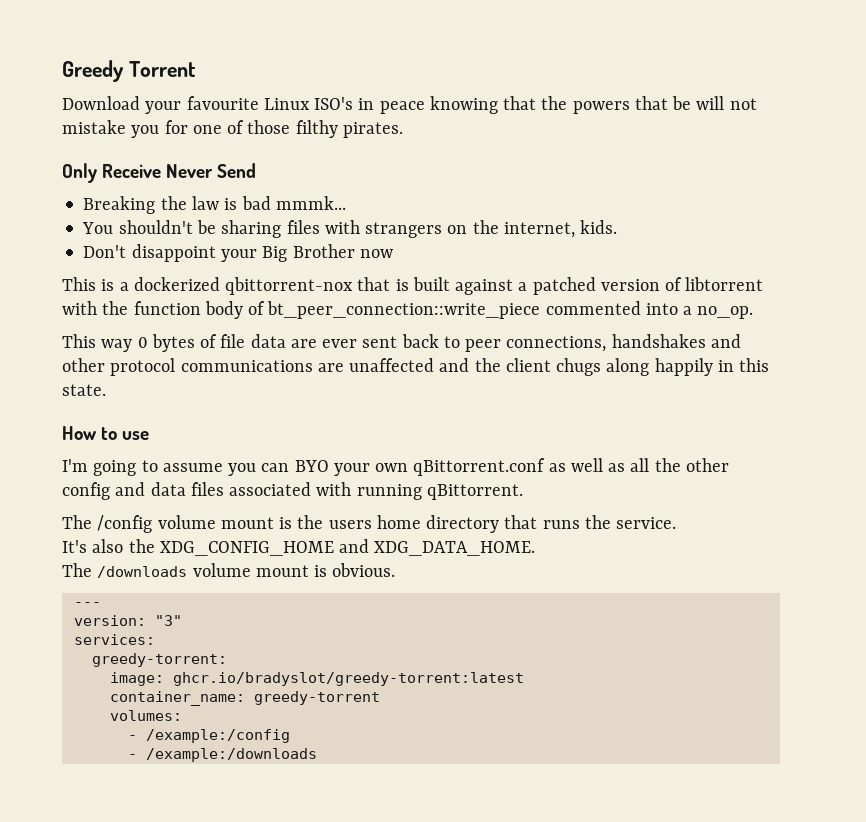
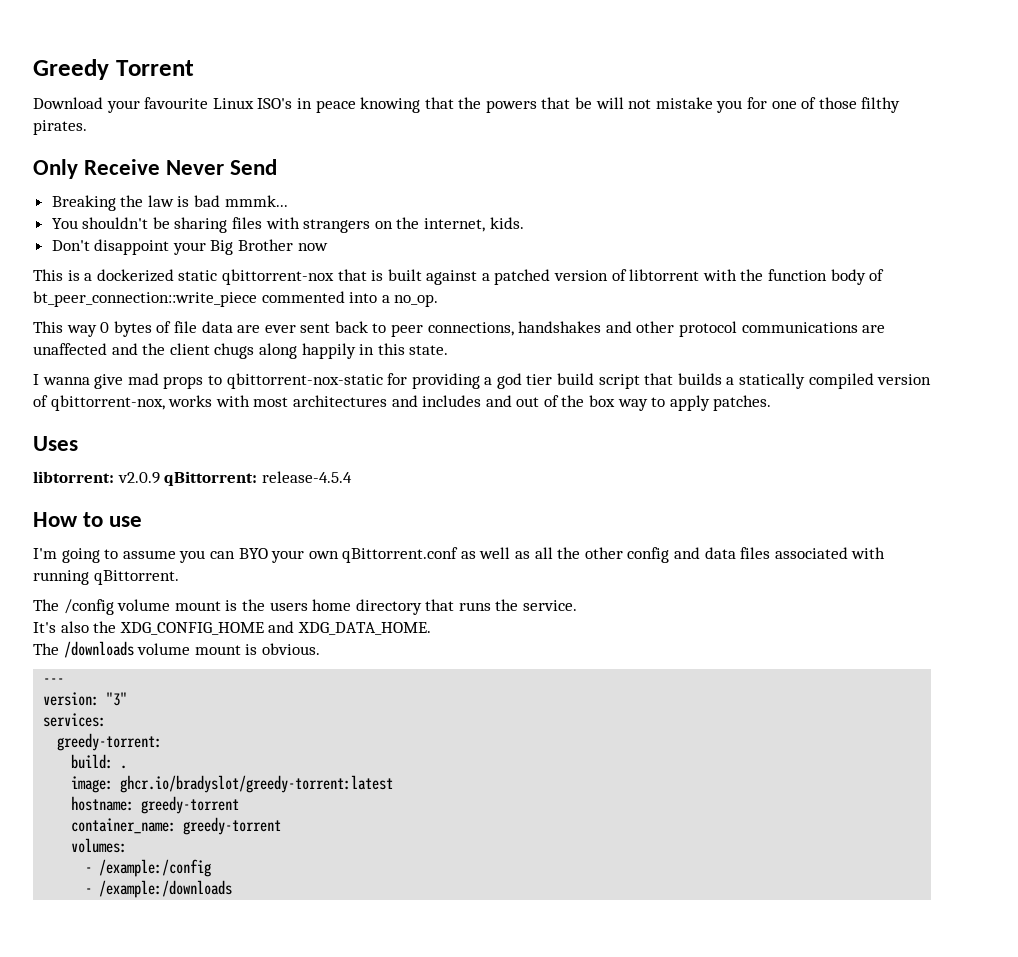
(220, 284) none -> [178,270,218,281] static
(106, 390) none -> [33,373,932,389] [33,395,772,411] [33,436,78,451] [33,471,352,486] // I wanna give mad props to qbittorrent-nox-static for providing a god tier build script that builds a statically compiled version of qbittorrent-nox, works with most architectures and includes and out of the box way to apply patches. // Uses // libtorrent: v2.0.9 qBittorrent: release-4.5.4
(227, 660) none -> [71,754,128,769] // build: .
(524, 679) none -> [71,796,240,814] // hostname: greedy-torrent

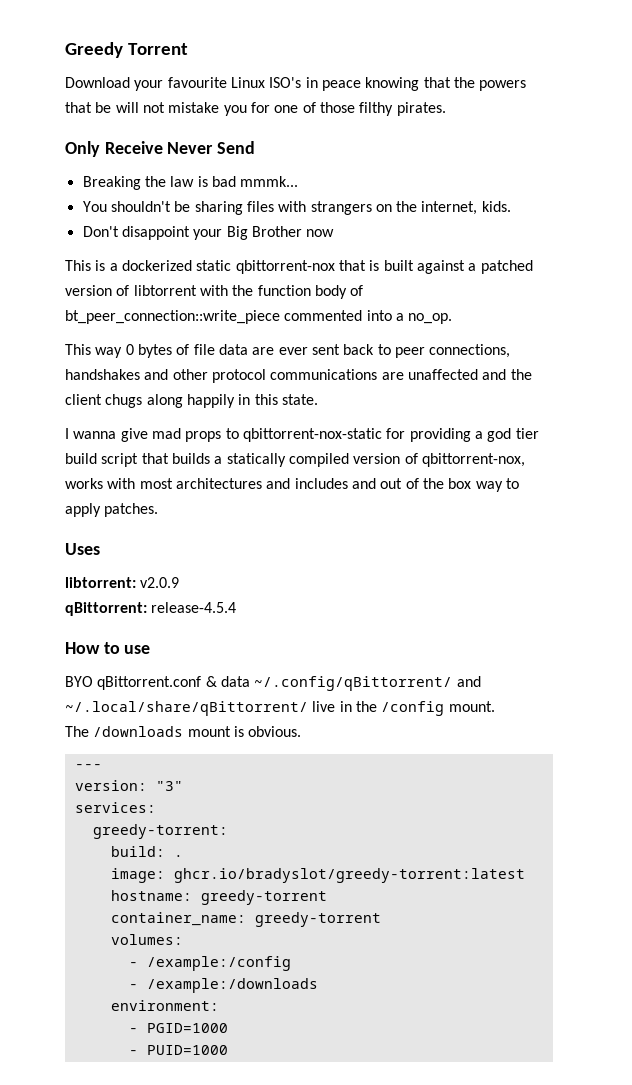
(160, 478) none -> (180, 582) //
[33,547,886,563] [33,570,179,585] [33,599,578,615] [33,621,431,635] I'm going to assume you can BYO your own qBittorrent.conf as well as all the other config and data files associated with running qBittorrent. // The /config volume mount is the users home directory that runs the service. // It's also the XDG_CONFIG_HOME and XDG_DATA_HOME. -> [65,676,481,691] [65,701,495,716] BYO qBittorrent.conf & data ~/.config/qBittorrent/ and ~/.local/share/qBittorrent/ live in the /config mount.
[137,643,191,655] volume -> (184, 731) none
(233, 889) none -> [110,1000,219,1011] [128,1023,228,1033] [128,1045,228,1055] // environment: // - PGID=1000 // - PUID=1000

